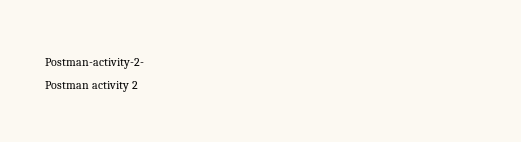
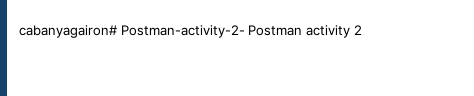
(45, 63) none -> [19,25,117,38] cabanyagairon#
(144, 63) // -> (245, 31) none

